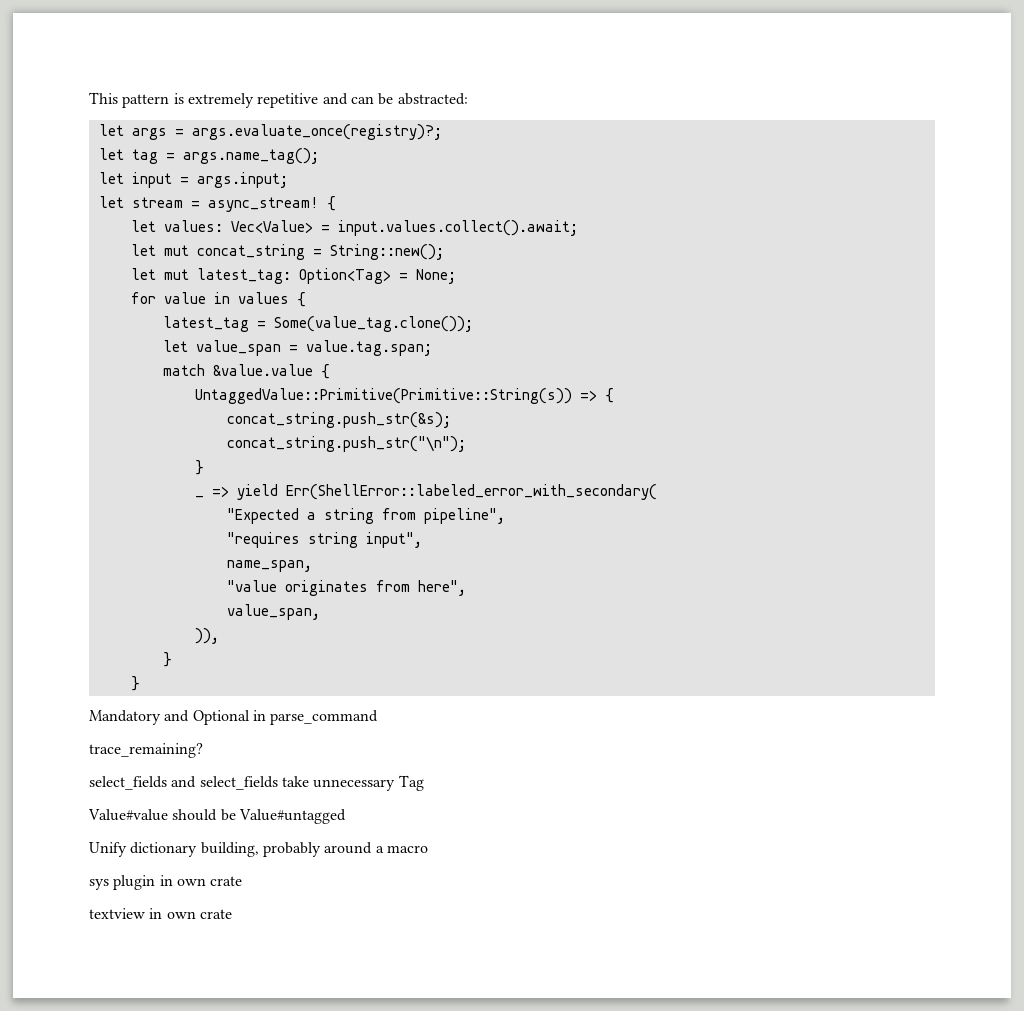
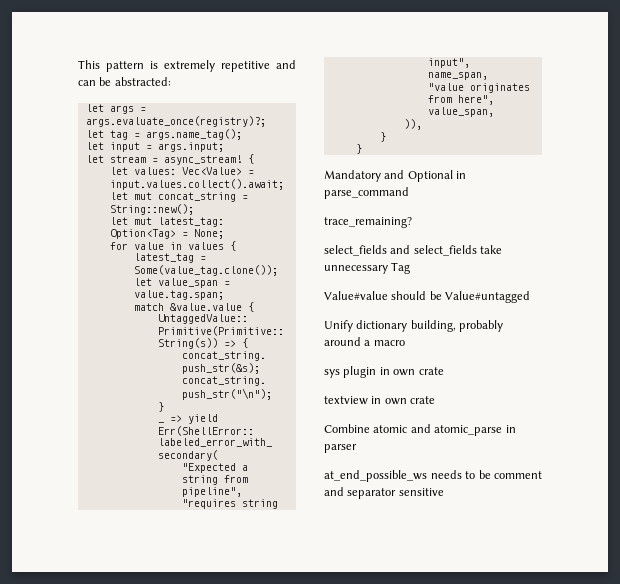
(232, 914) none -> [324,424,516,436] [324,444,357,453] [324,470,542,482] [324,487,444,499] // Combine atomic and atomic_parse in parser // at_end_possible_ws needs to be comment and separator sensitive

